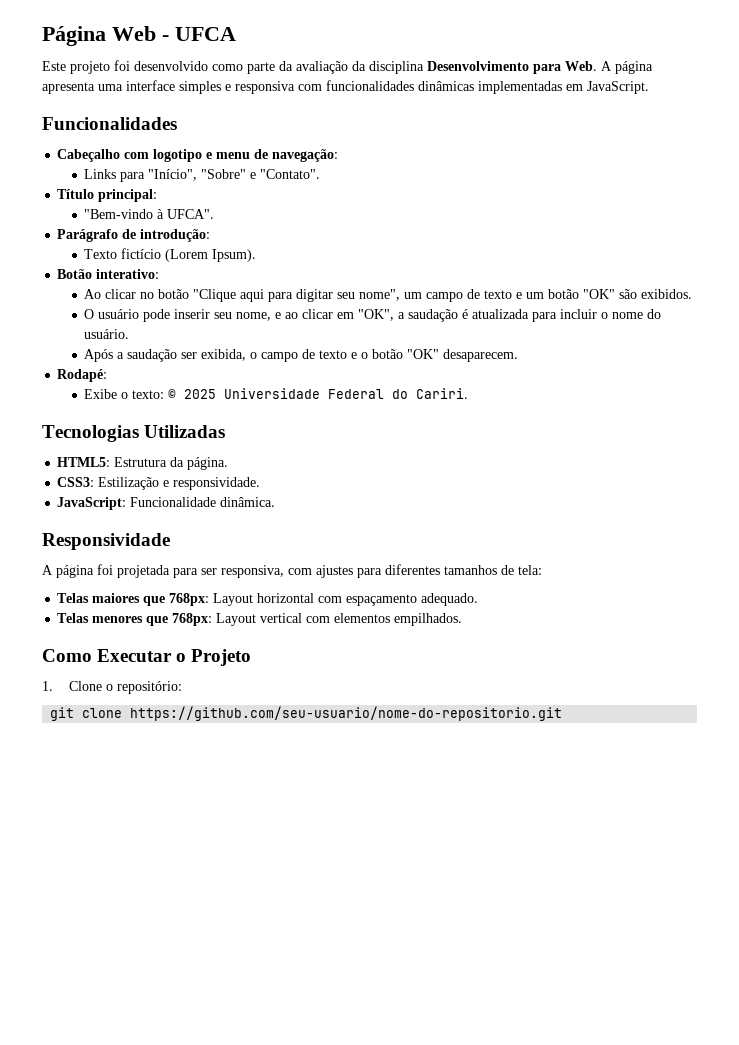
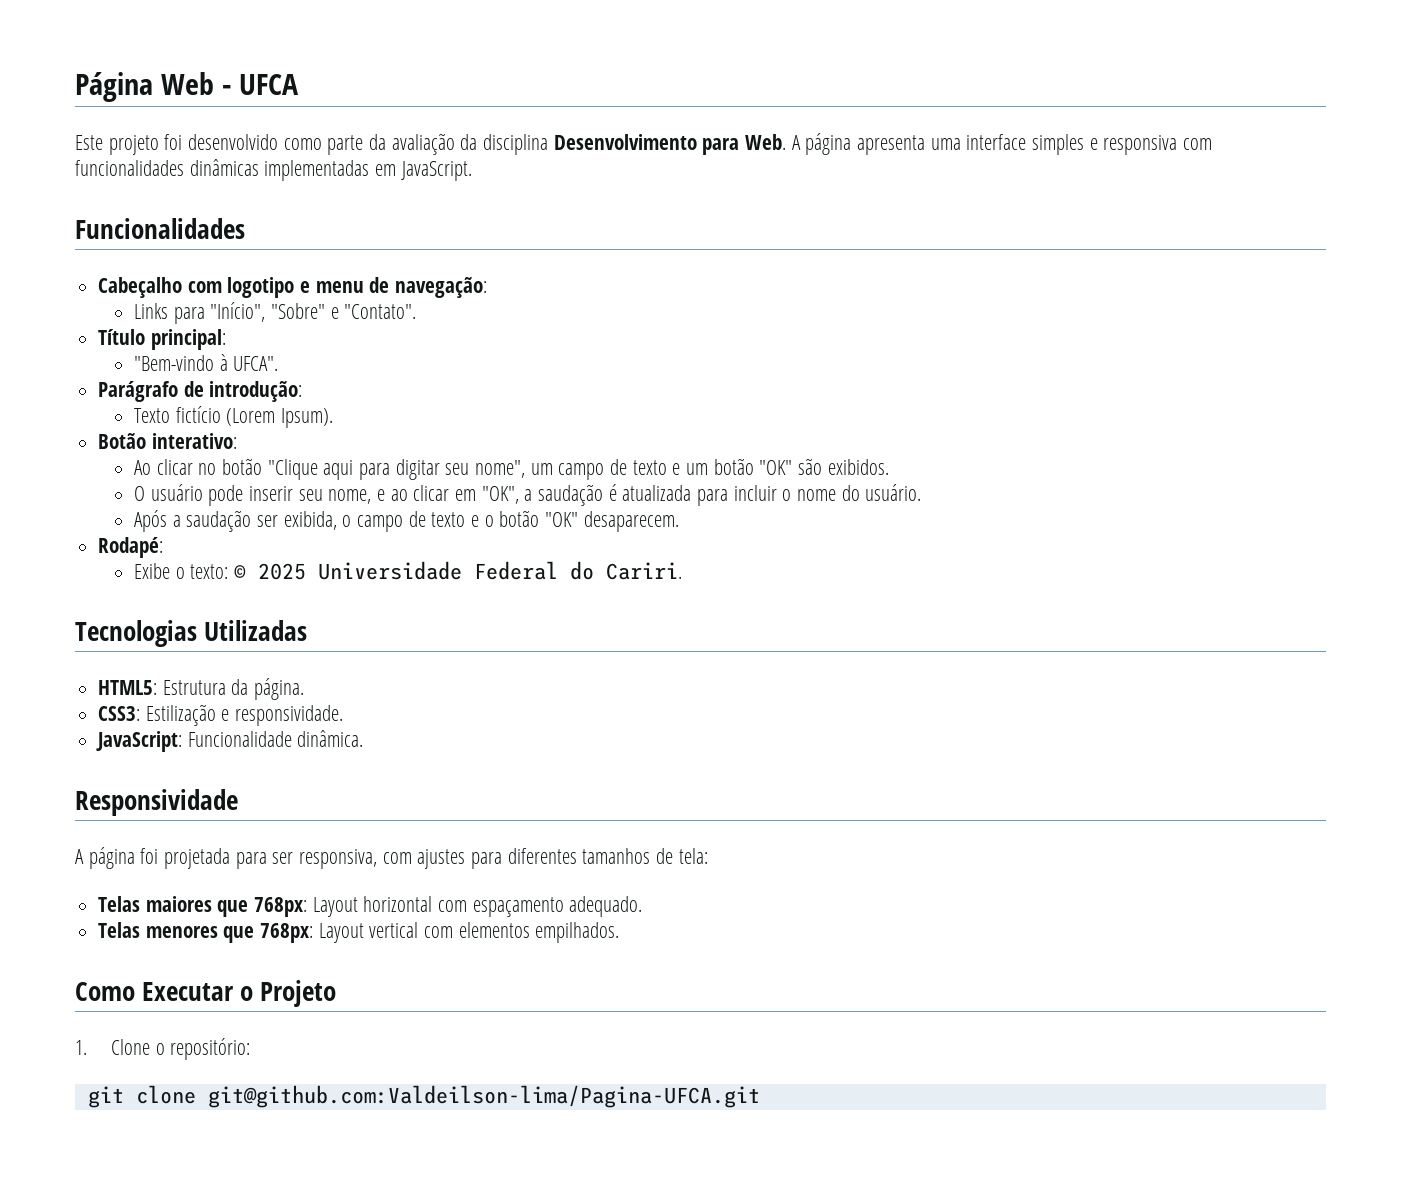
[130,706,563,721] https://github.com/seu-usuario/nome-do-repositorio.git -> [207,1085,760,1108] git@github.com:Valdeilson-lima/Pagina-UFCA.git

